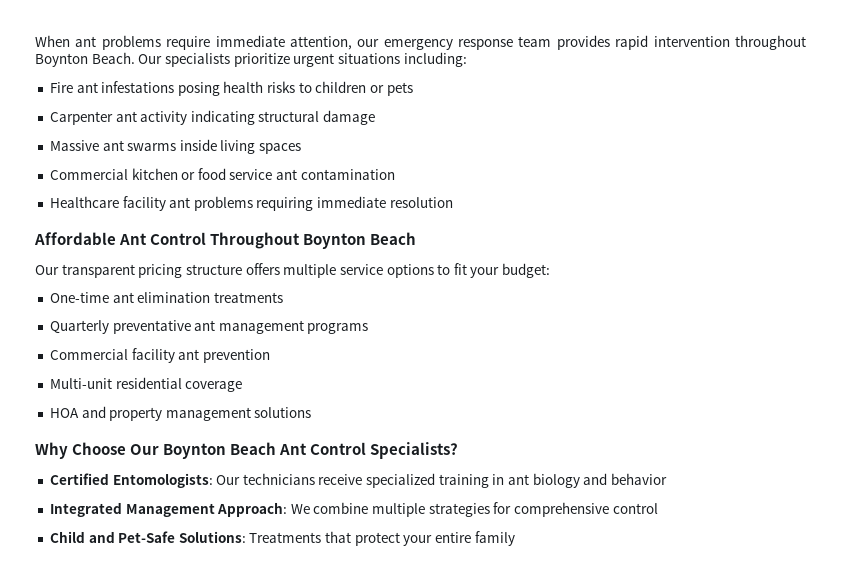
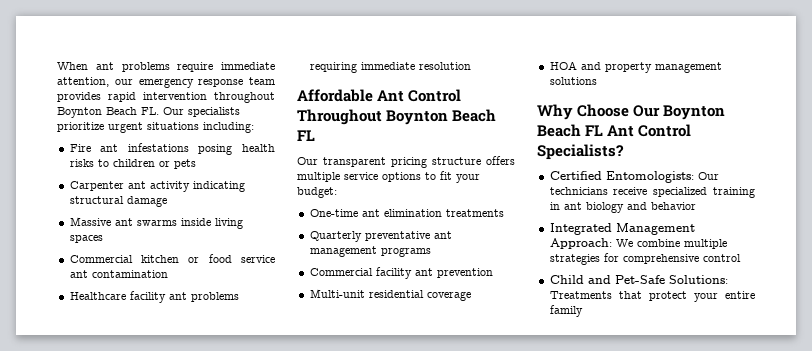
[91,52,135,64] Beach. -> [106,107,159,115] Beach FL.
(417, 238) none -> [297,130,315,141] FL
(277, 448) none -> [585,125,604,136] FL

